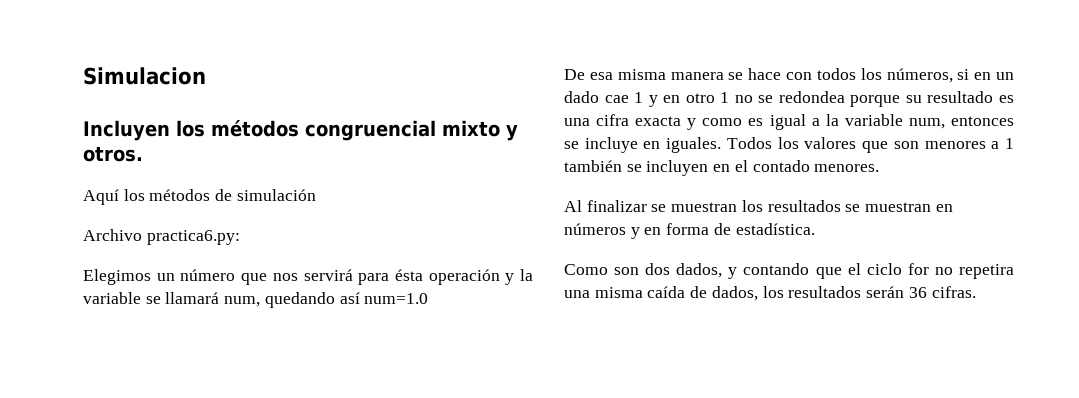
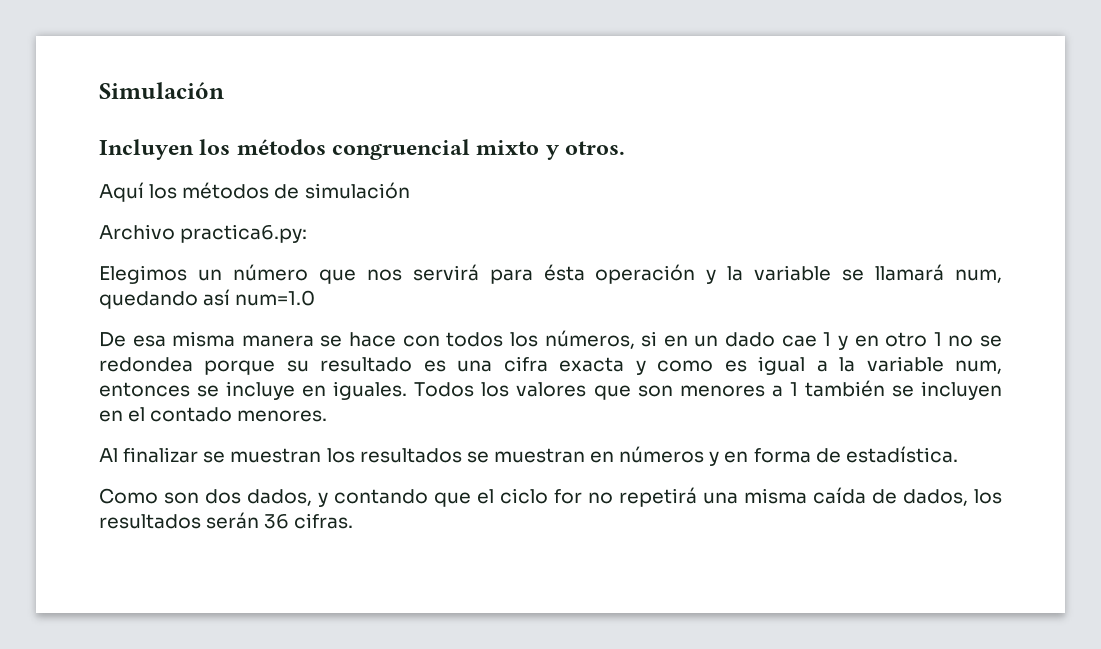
[83,67,206,85] Simulacion -> [99,82,224,99] Simulación
[958,264,1014,279] repetira -> [619,487,697,507] repetirá

